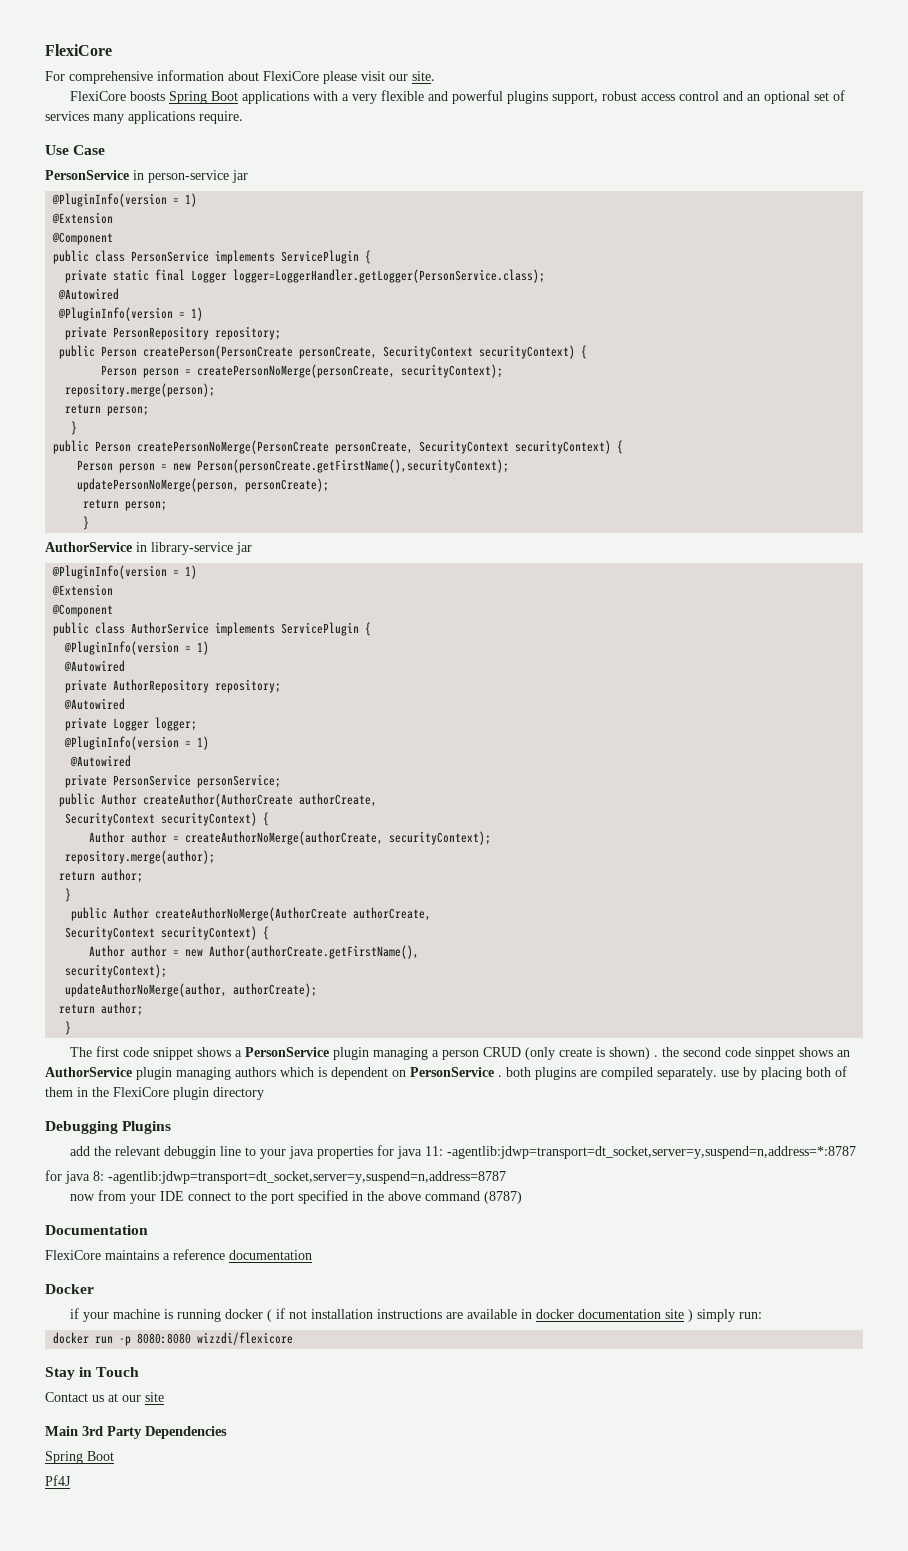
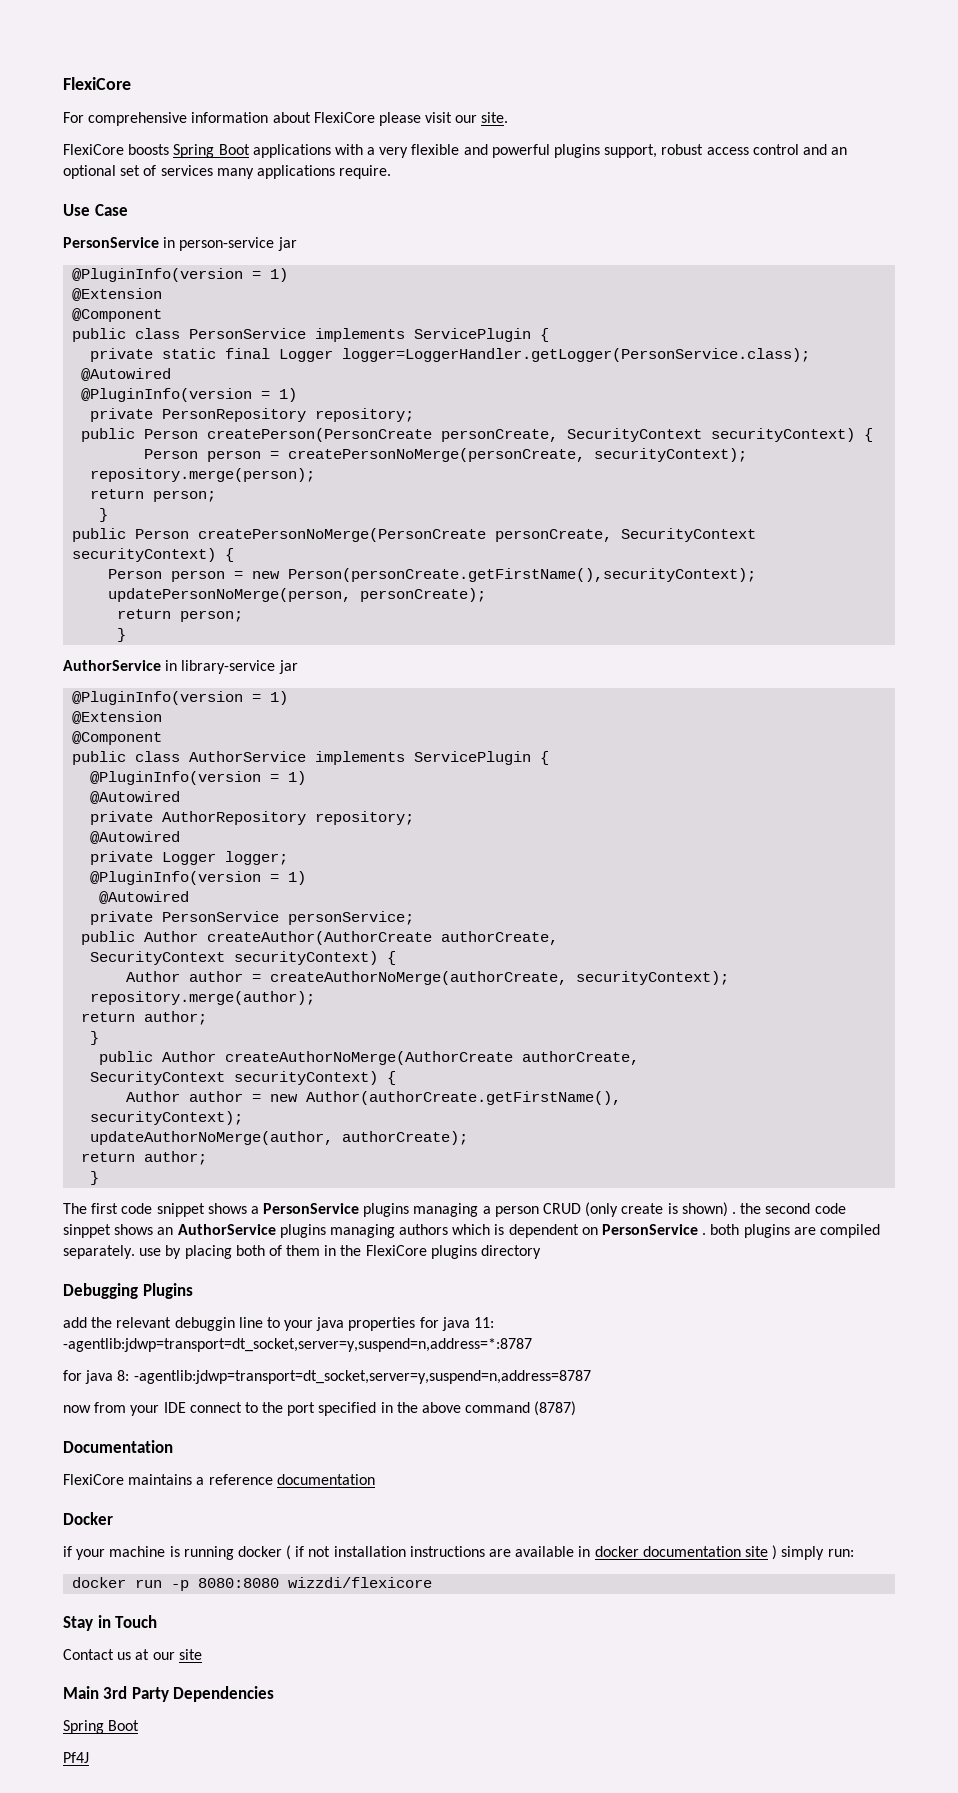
[333,1047,370,1060] plugin -> [363,1203,410,1217] plugins
[136,1067,172,1080] plugin -> [279,1224,326,1238] plugins
[173,1087,209,1100] plugin -> [430,1245,477,1259] plugins

